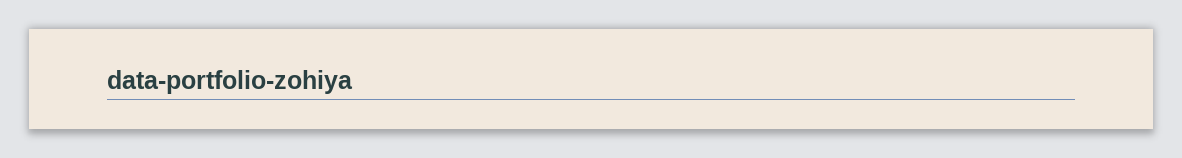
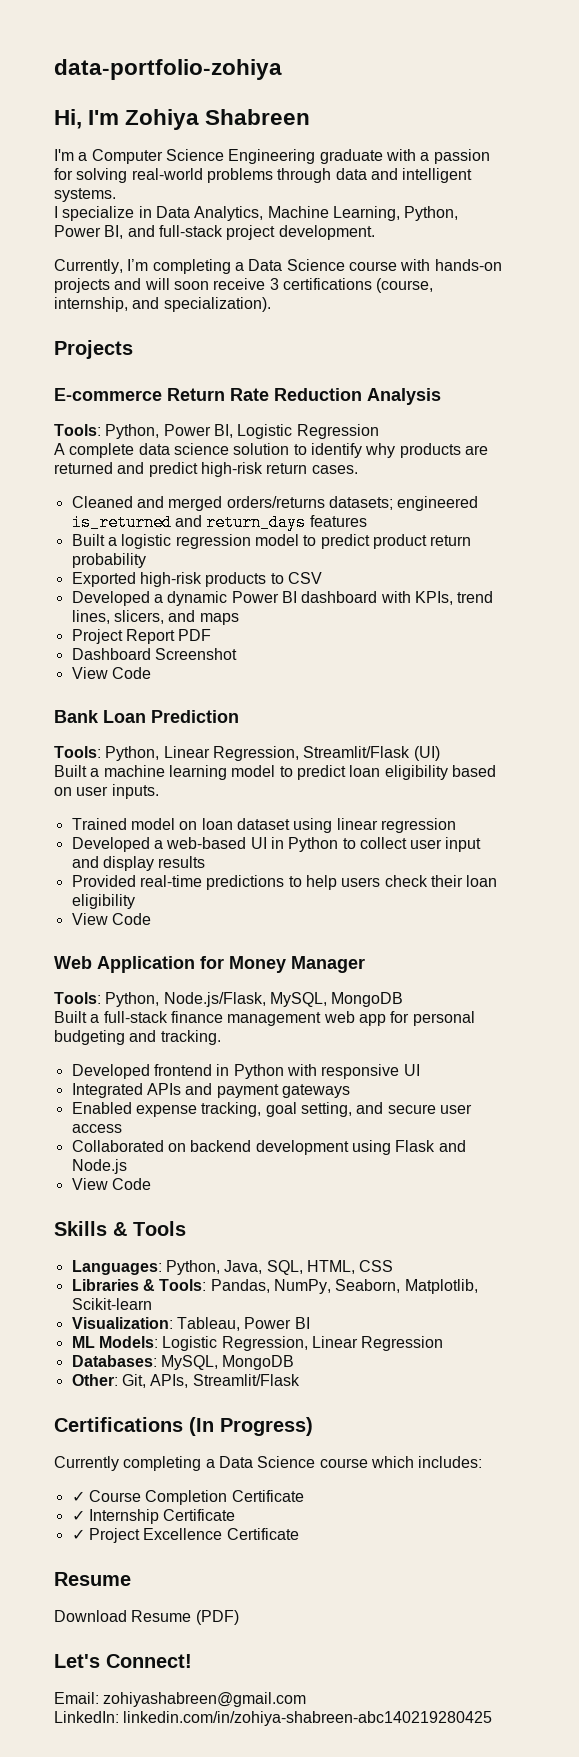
(353, 82) none -> [54,109,311,130] [54,149,490,164] [54,168,473,183] [54,188,116,202] [54,206,459,221] [54,225,375,240] [54,259,502,274] [54,278,434,293] [54,297,271,312] [54,340,133,359] [54,388,441,405] [54,424,379,439] [54,443,488,458] [54,462,358,477] [71,496,479,511] [71,514,367,531] [71,534,472,549] [71,553,146,568] [71,572,322,587] [71,591,494,606] [71,610,239,625] [71,629,212,644] [71,648,237,660] [71,667,151,679] [54,710,239,723] [54,746,440,761] [54,765,496,780] [54,784,159,799] [71,818,456,833] [71,837,482,852] [71,856,206,871] [71,875,498,890] [71,894,135,909] [71,913,151,925] [54,956,365,973] [54,992,404,1007] [54,1011,475,1026] [54,1030,221,1045] [71,1064,420,1079] [71,1083,350,1098] [71,1102,472,1117] [71,1124,122,1133] [71,1140,466,1155] [71,1159,127,1174] [71,1178,151,1190] [54,1221,186,1236] [71,1260,394,1275] [71,1279,478,1294] [71,1298,152,1310] [71,1317,310,1331] [71,1336,444,1351] [71,1355,295,1370] [71,1374,300,1388] [54,1417,313,1436] [54,1456,483,1471] [71,1490,304,1505] [71,1509,236,1524] [71,1528,299,1543] [54,1572,131,1586] [54,1610,239,1625] [54,1654,192,1668] [54,1692,307,1707] [54,1711,493,1726] // Hi, I'm Zohiya Shabreen // I'm a Computer Science Engineering graduate with a passion for solving real-world problems through data and intelligent systems. // I specialize in Data Analytics, Machine Learning, Python, Power BI, and full-stack project development. // Currently, I’m completing a Data Science course with hands-on projects and will soon receive 3 certifications (course, internship, and specialization). // Projects // E-commerce Return Rate Reduction Analysis // Tools: Python, Power BI, Logistic Regression // A complete data science solution to identify why products are returned and predict high-risk return cases. // Cleaned and merged orders/returns datasets; engineered is_returned and return_days features // Built a logistic regression model to predict product return probability // Exported high-risk products to CSV // Developed a dynamic Power BI dashboard with KPIs, trend lines, slicers, and maps // Project Report PDF // Dashboard Screenshot // View Code // Bank Loan Prediction // Tools: Python, Linear Regression, Streamlit/Flask (UI) // Built a machine learning model to predict loan eligibility based on user inputs. // Trained model on loan dataset using linear regression // Developed a web-based UI in Python to collect user input and display results // Provided real-time predictions to help users check their loan eligibility // View Code // Web Application for Money Manager // Tools: Python, Node.js/Flask, MySQL, MongoDB // Built a full-stack finance management web app for personal budgeting and tracking. // Developed frontend in Python with responsive UI // Integrated APIs and payment gateways // Enabled expense tracking, goal setting, and secure user access // Collaborated on backend development using Flask and Node.js // View Code // Skills & Tools // Languages: Python, Java, SQL, HTML, CSS // Libraries & Tools: Pandas, NumPy, Seaborn, Matplotlib, Scikit-learn // Visualization: Tableau, Power BI // ML Models: Logistic Regression, Linear Regression // Databases: MySQL, MongoDB // Other: Git, APIs, Streamlit/Flask // Certifications (In Progress) // Currently completing a Data Science course which includes: // ✓ Course Completion Certificate // ✓ Internship Certificate // ✓ Project Excellence Certificate // Resume // Download Resume (PDF) // Let's Connect! // Email: zohiyashabreen@gmail.com // LinkedIn: linkedin.com/in/zohiya-shabreen-abc140219280425

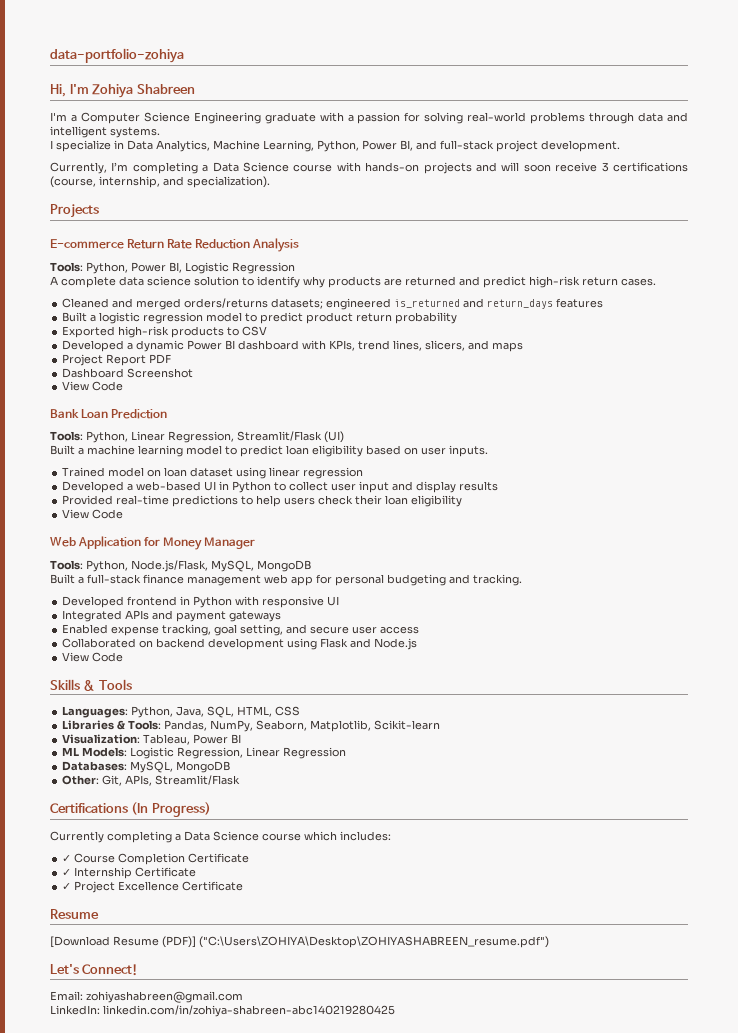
[54,1610,239,1625] Download Resume (PDF) -> [50,936,549,948] [Download Resume (PDF)] ("C:\Users\ZOHIYA\Desktop\ZOHIYASHABREEN_resume.pdf")

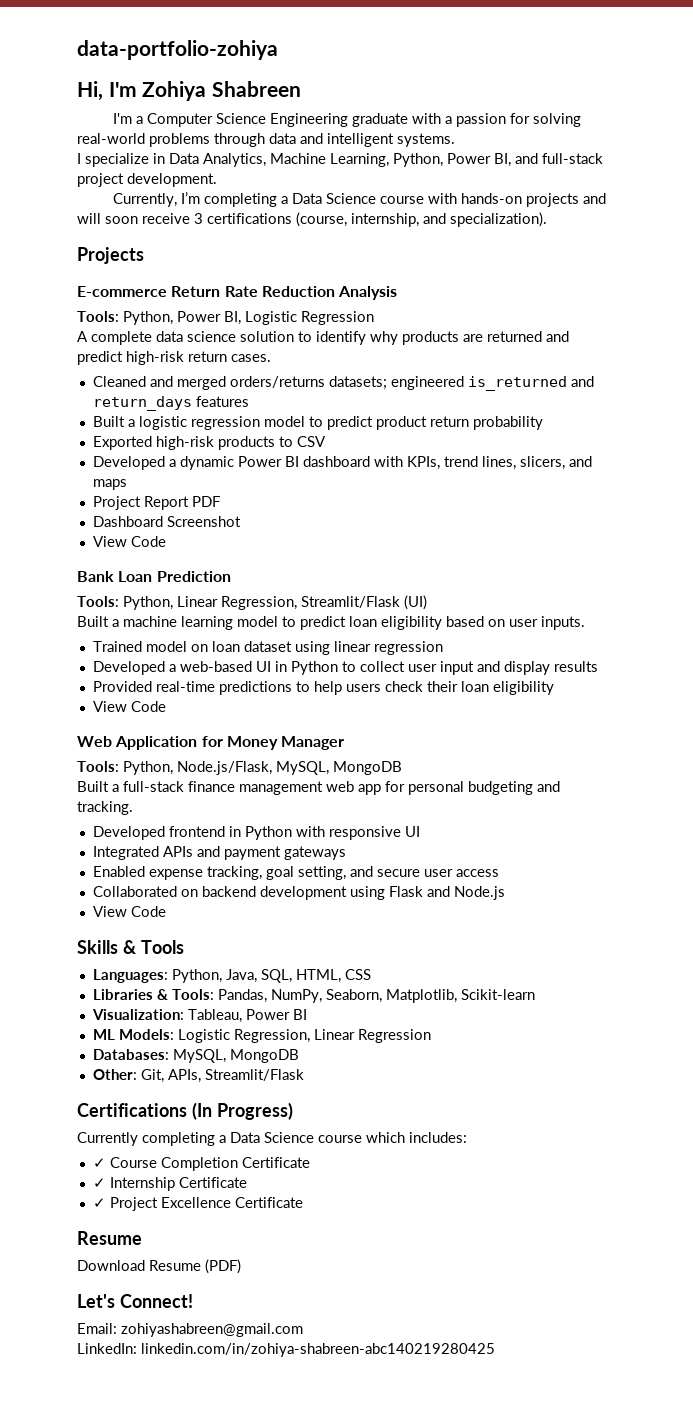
[50,936,549,948] [Download Resume (PDF)] ("C:\Users\ZOHIYA\Desktop\ZOHIYASHABREEN_resume.pdf") -> [77,1259,241,1274] Download Resume (PDF)

